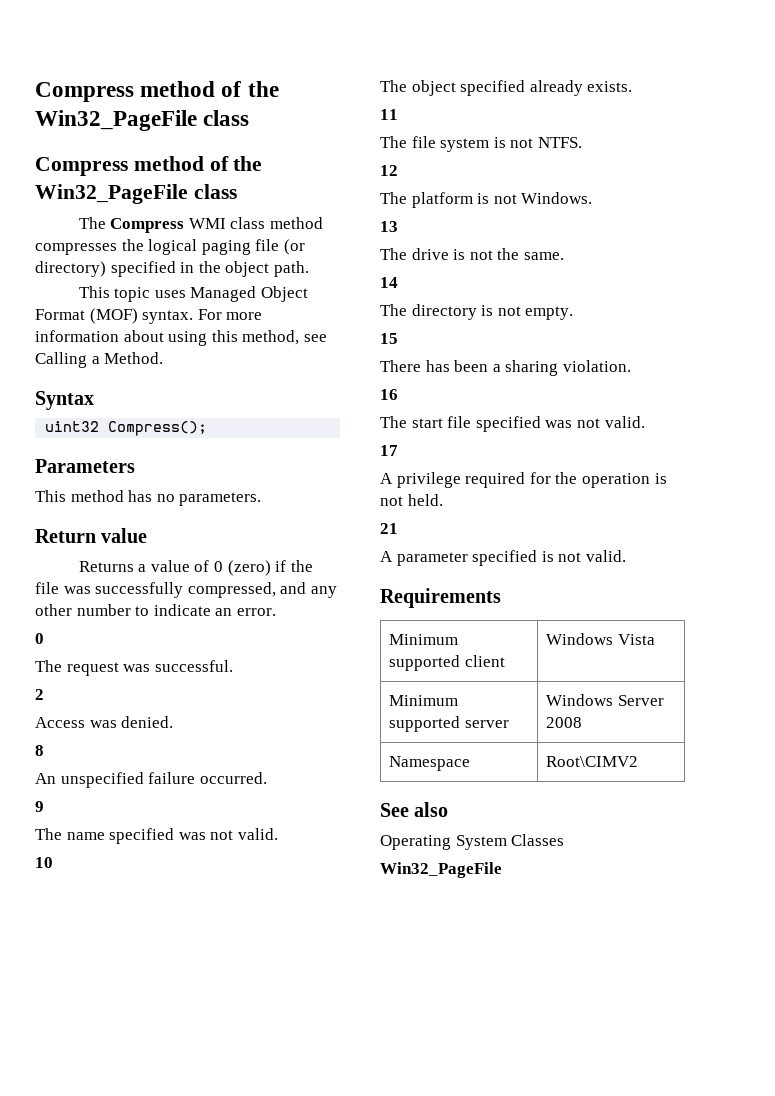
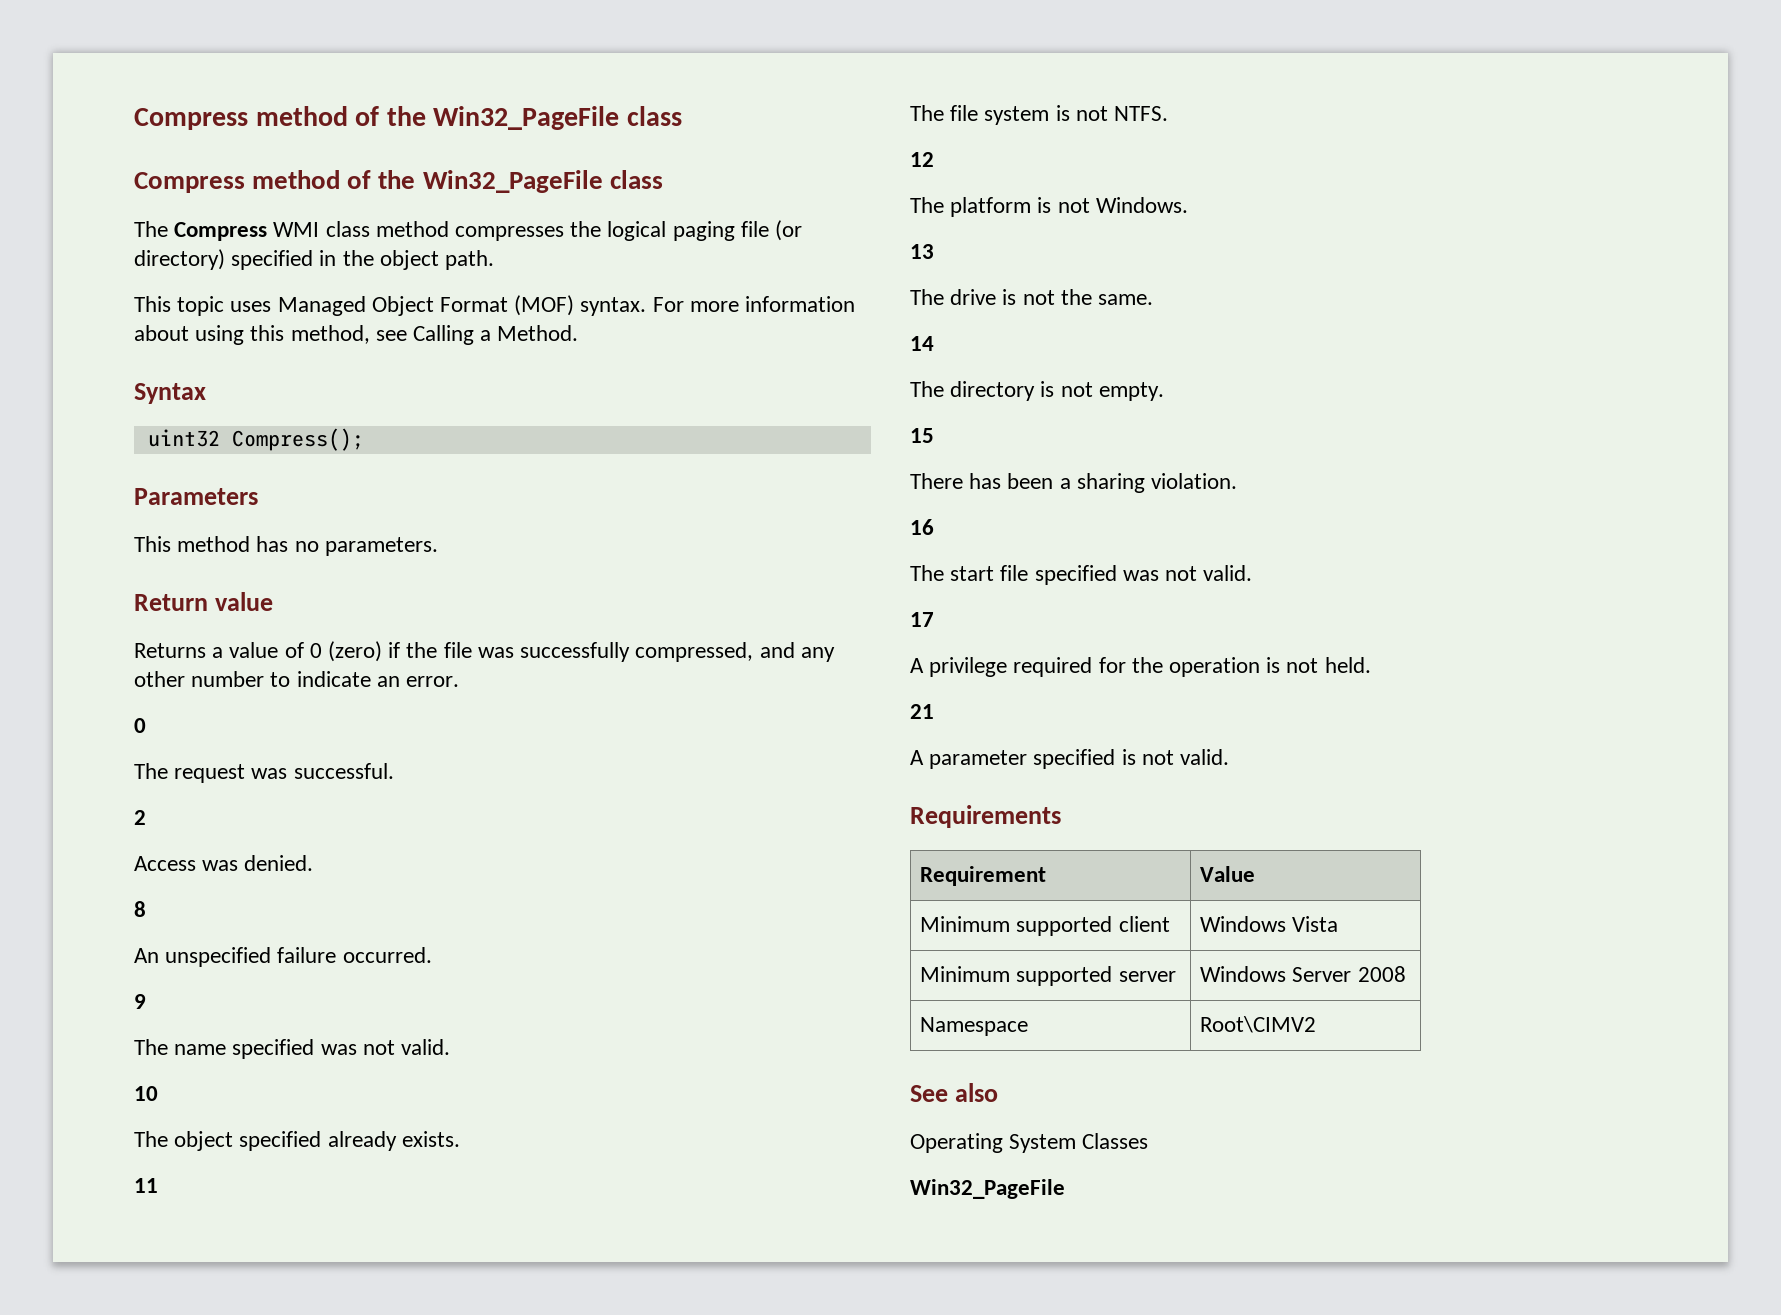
(501, 598) none -> [920,866,1047,886] [1200,866,1256,882] // Requirement | Value

